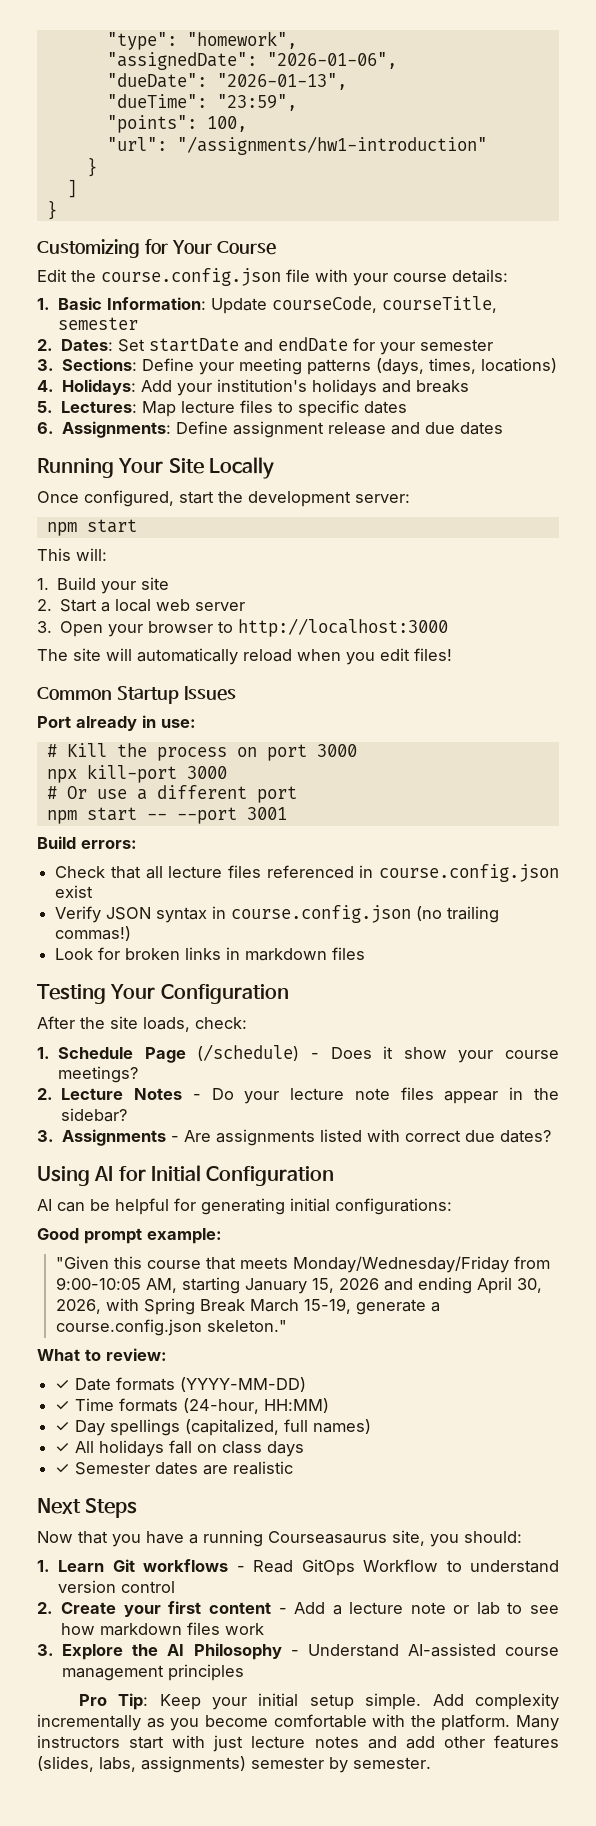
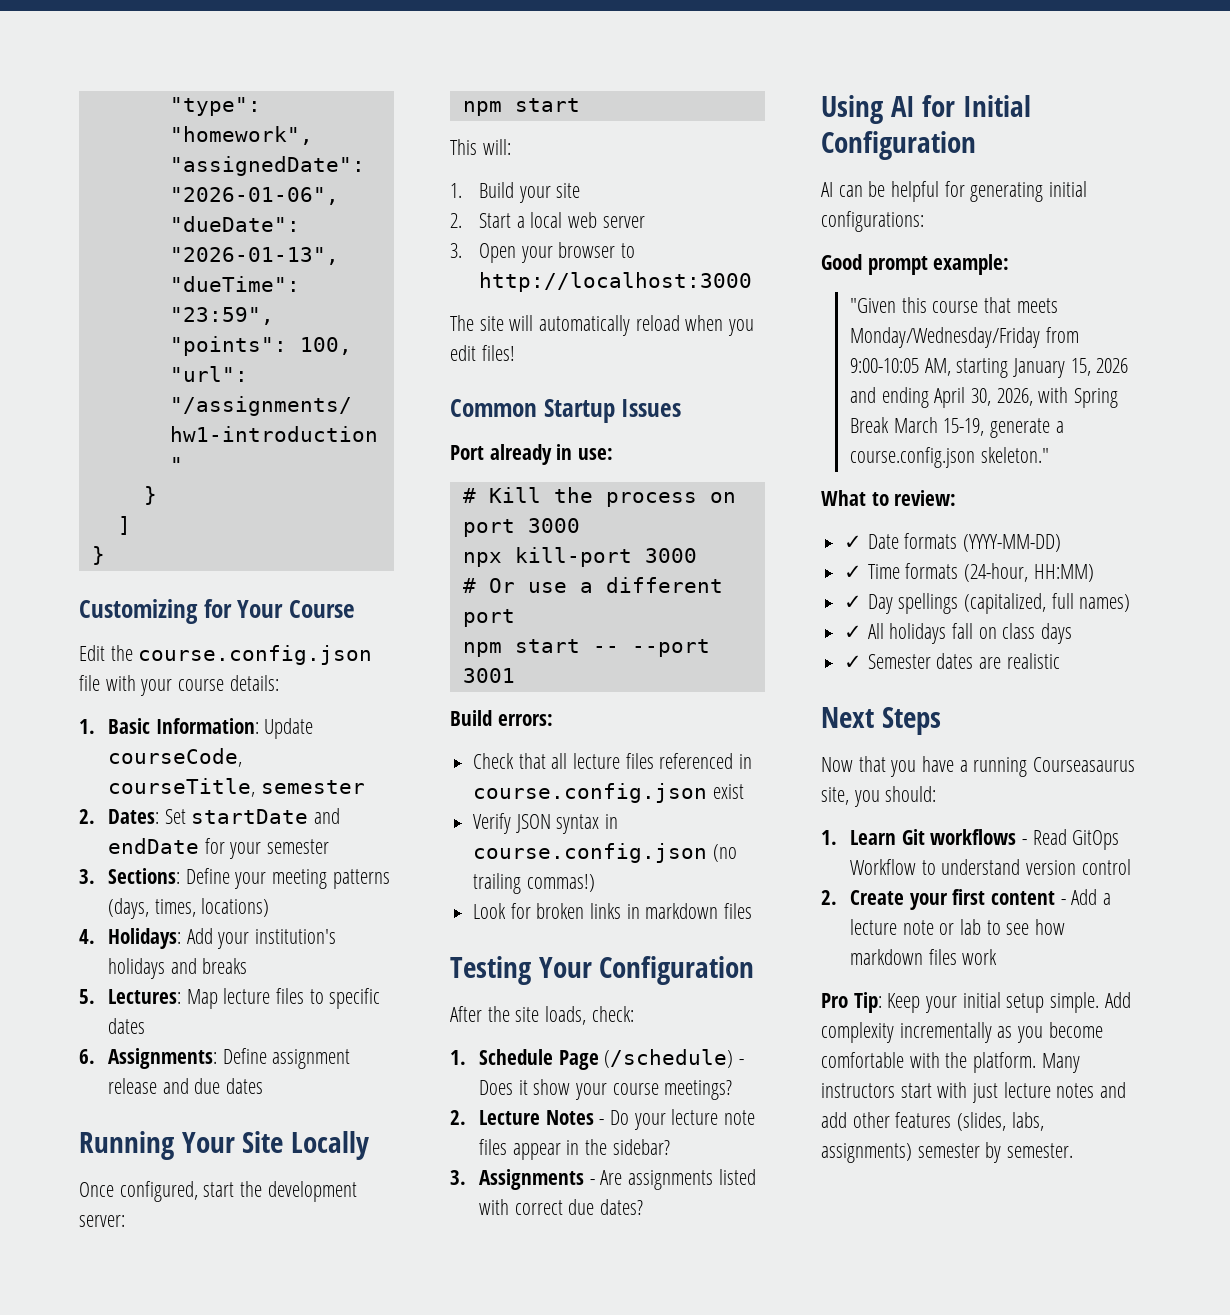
[37,1643,559,1660] [62,1664,245,1681] // 3. Explore the AI Philosophy - Understand AI-assisted course management principles -> (998, 957) none

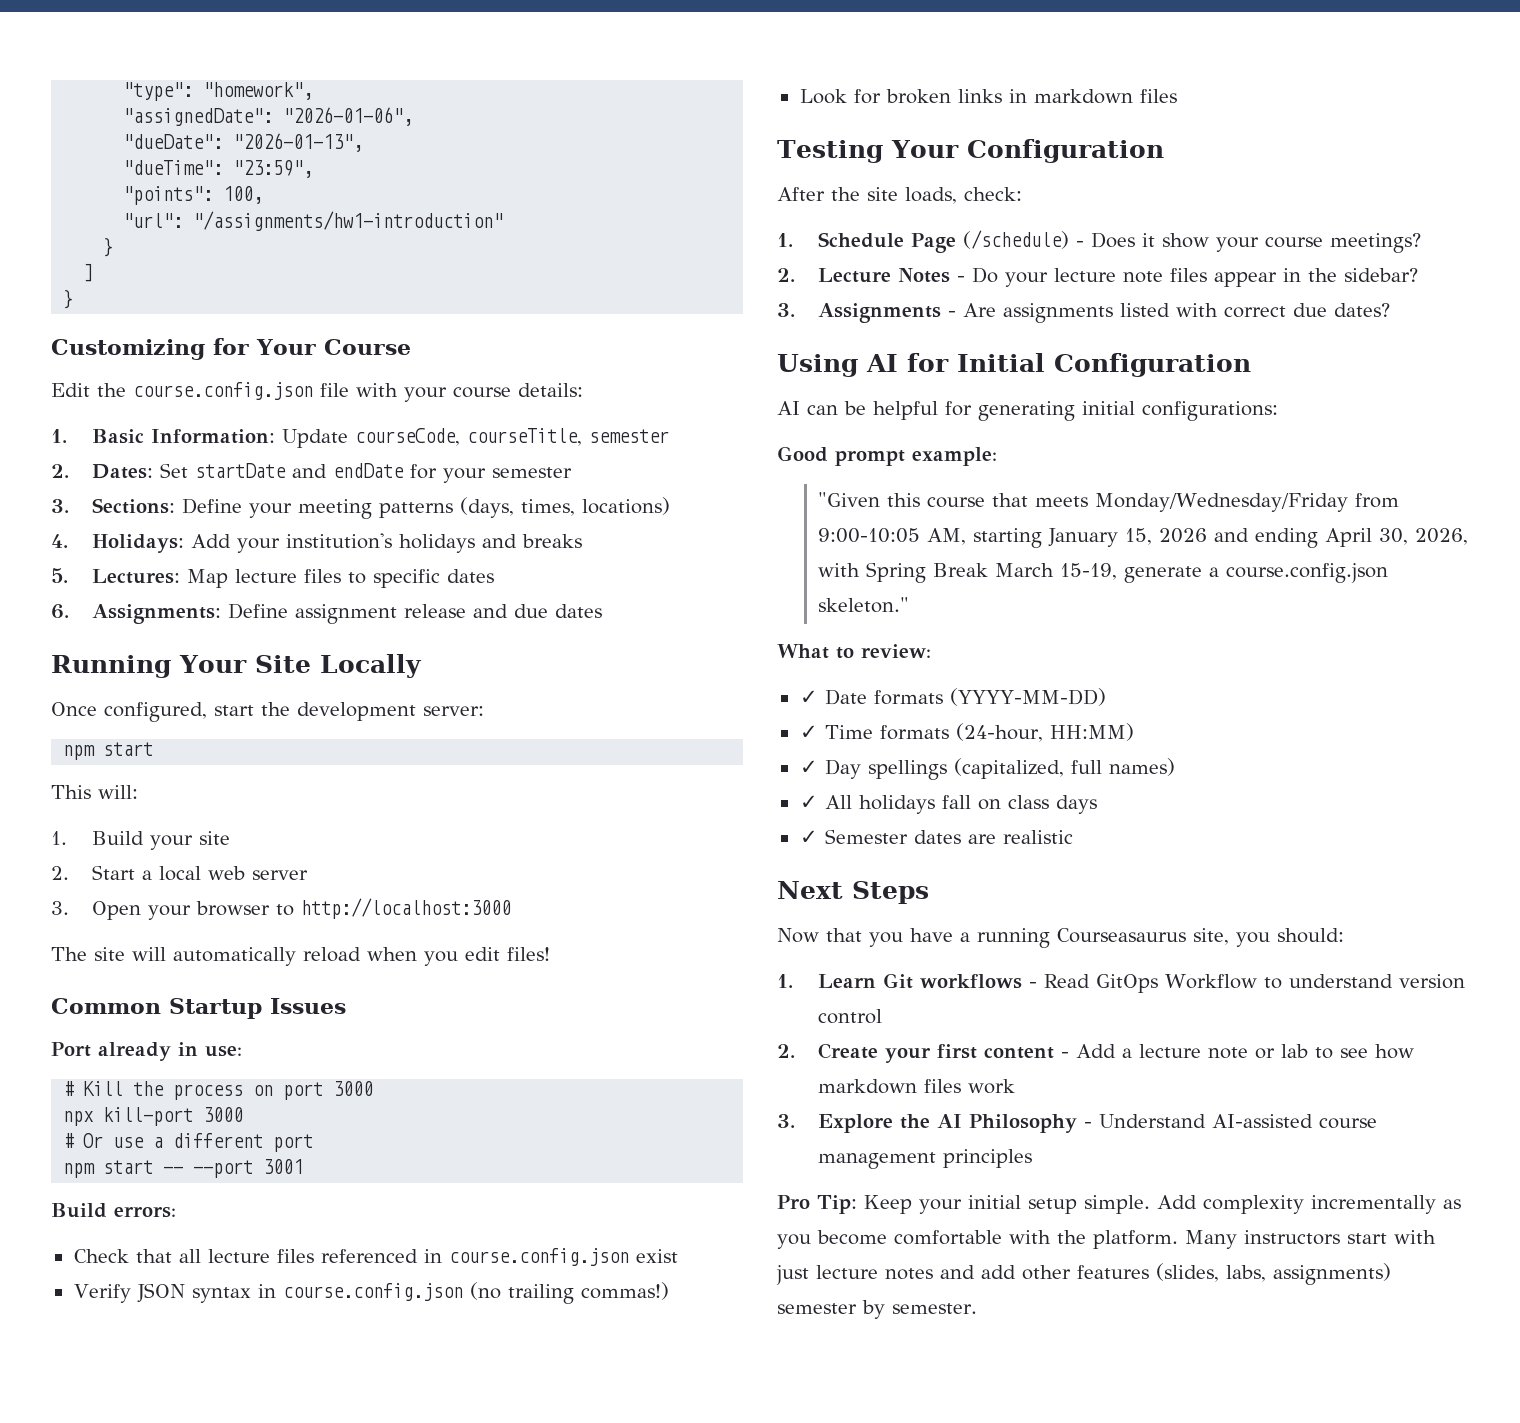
(998, 957) none -> [777,1114,1377,1133] [817,1149,1032,1169] // 3. Explore the AI Philosophy - Understand AI-assisted course management principles

